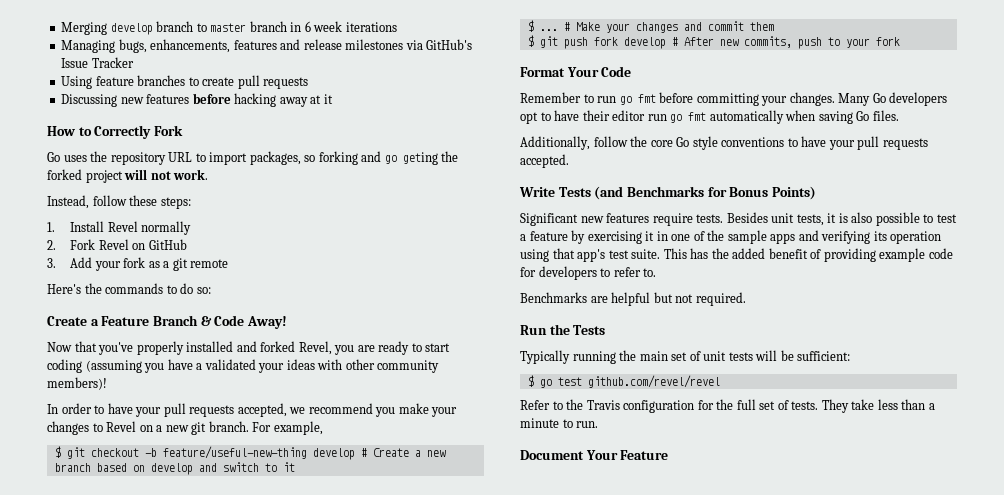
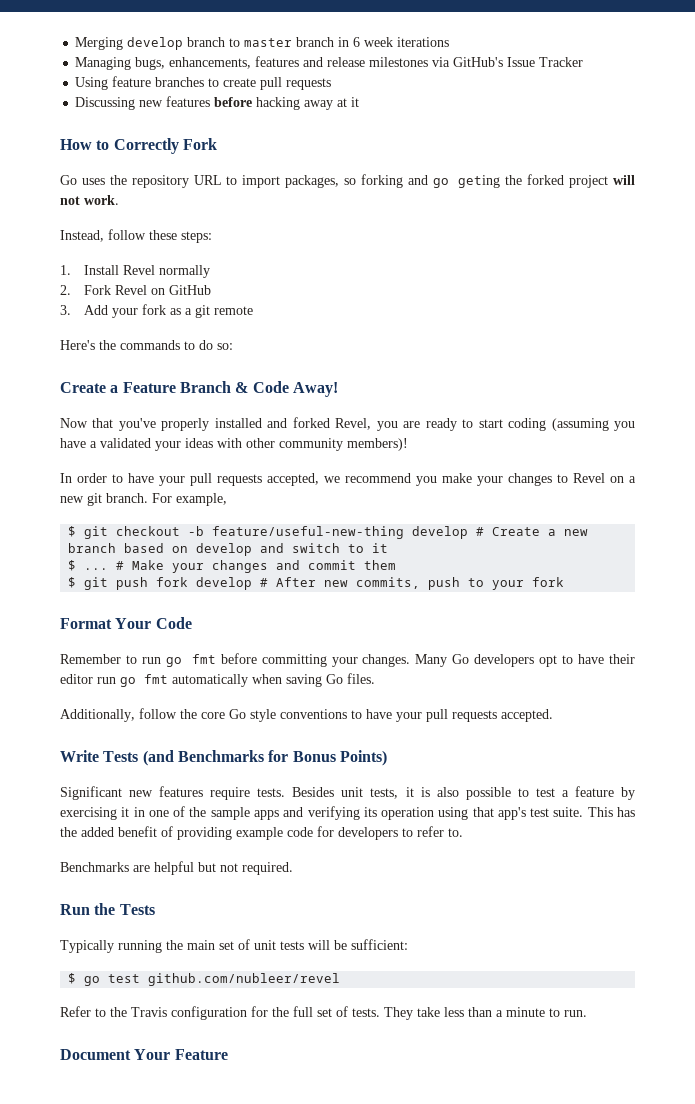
[587,375,720,388] github.com/revel/revel -> [148,973,341,986] github.com/nubleer/revel

